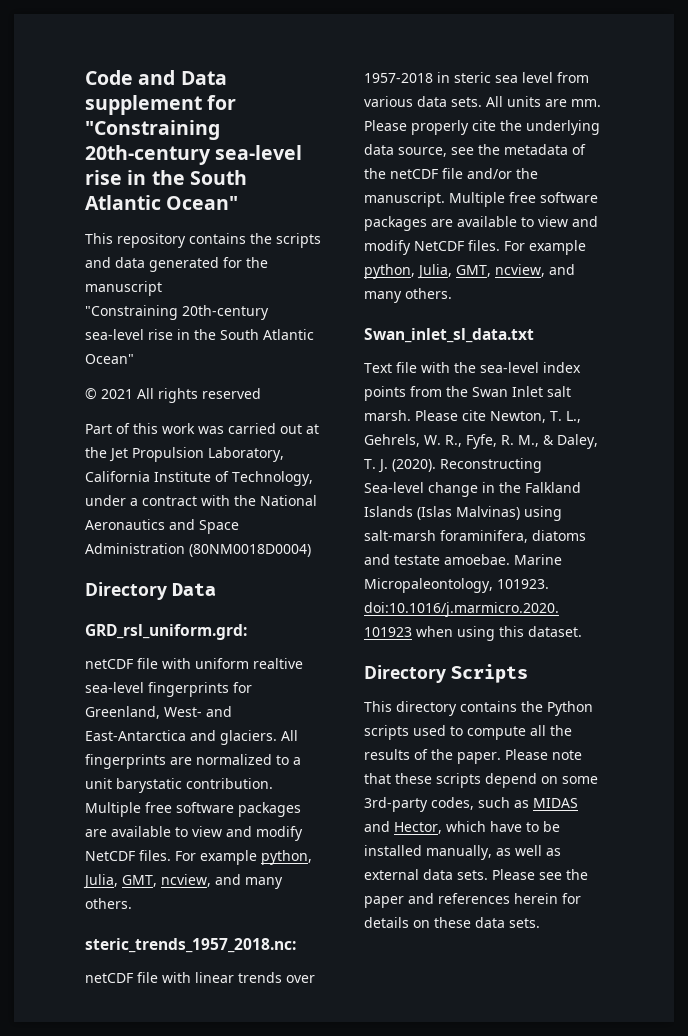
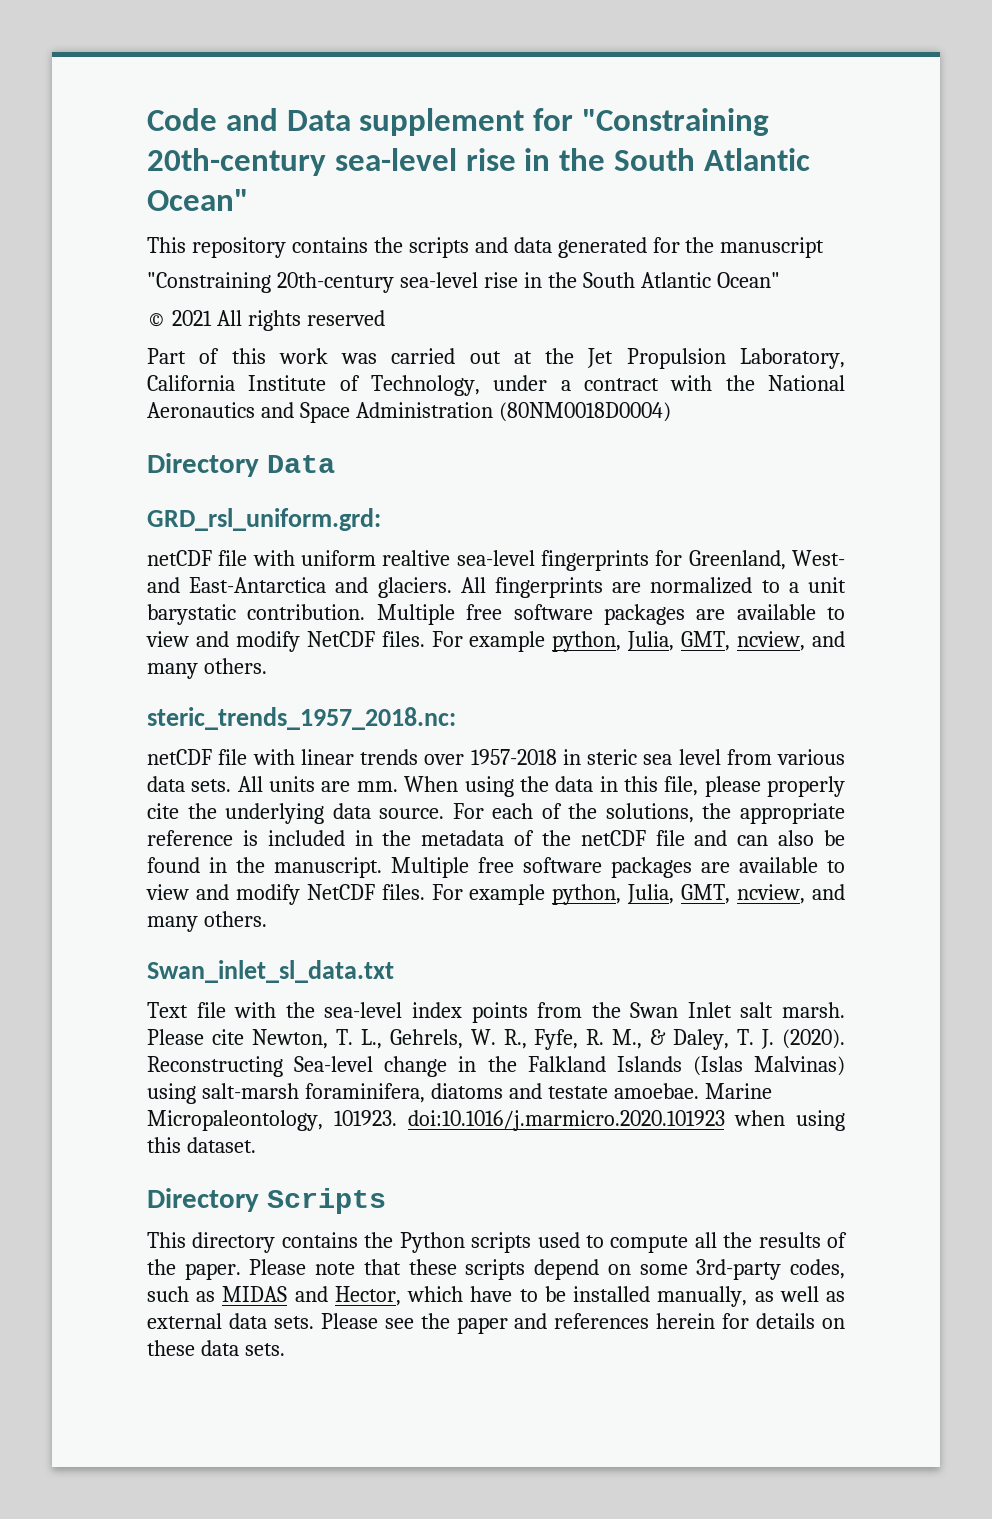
[364,120,407,131] Please -> [404,776,761,797] When using the data in this file, please
[398,147,474,157] source, see -> [379,803,845,824] [147,830,373,846] source. For each of the solutions, the appropriate reference is included in
[467,168,512,179] and/or -> [694,830,845,846] [147,857,227,873] and can also be found in

